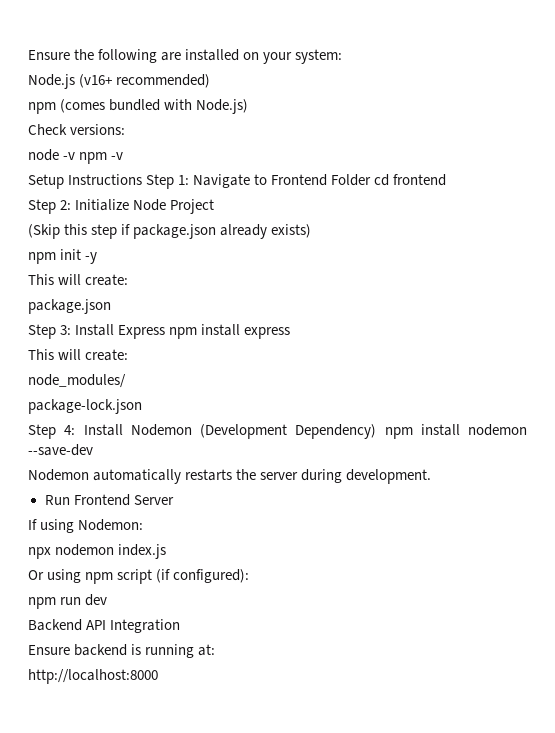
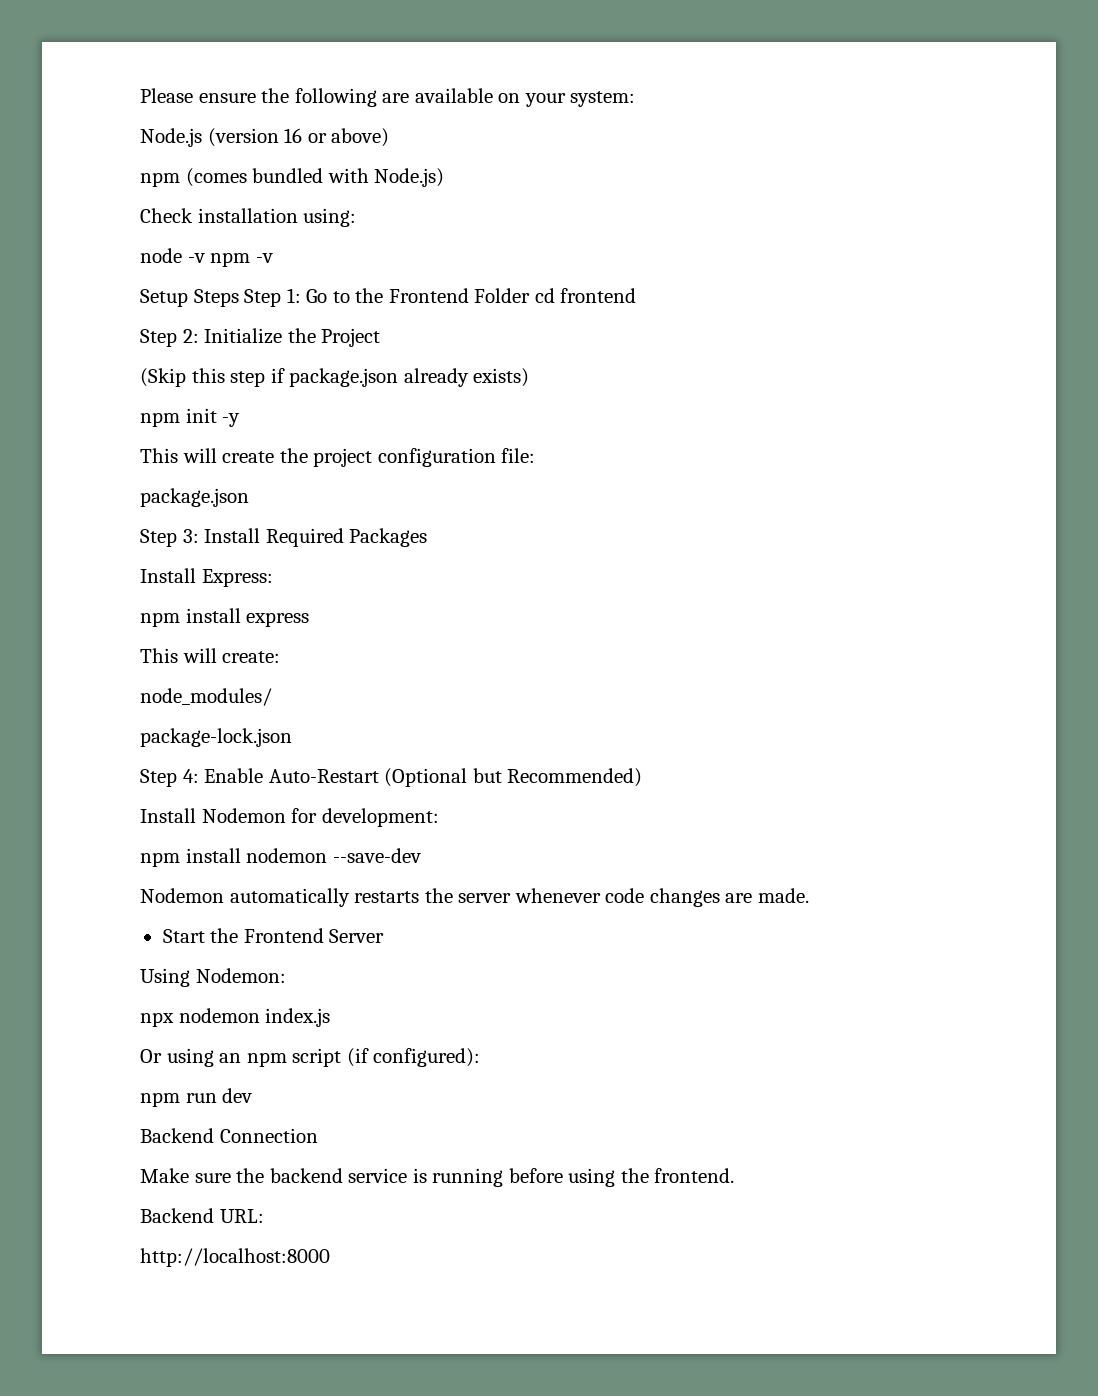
[28,50,70,60] Ensure -> [140,88,256,103] Please ensure
[185,49,240,61] installed -> [414,88,493,103] available
[79,74,211,88] (v16+ recommended) -> [207,128,390,147] (version 16 or above)
[70,124,126,135] versions: -> [197,208,357,227] installation using:
[68,174,143,185] Instructions -> [193,289,239,307] Steps
[193,174,268,188] Navigate to -> [306,288,384,303] Go to the
[133,199,167,211] Node -> [287,328,316,343] the
[85,274,129,286] create: -> [222,448,536,467] create the project configuration file:
[118,325,166,339] Express -> [265,528,428,547] [140,568,273,587] Required Packages // Install Express: //
[83,424,377,439] Install Nodemon (Development Dependency) -> [204,768,643,787] [140,808,439,827] Enable Auto-Restart (Optional but Recommended) // Install Nodemon for development: //
[301,469,432,484] [44,495,70,505] during development. // Run -> [514,888,809,907] [162,928,239,943] whenever code changes are made. // Start the
[28,519,75,533] If using -> [140,968,190,987] Using
(82, 576) none -> [219,1053,242,1063] an
[86,619,181,633] [28,644,216,658] API Integration // Ensure backend is running at: -> [219,1128,318,1143] [140,1168,735,1187] [140,1208,264,1223] Connection // Make sure the backend service is running before using the frontend. // Backend URL:

